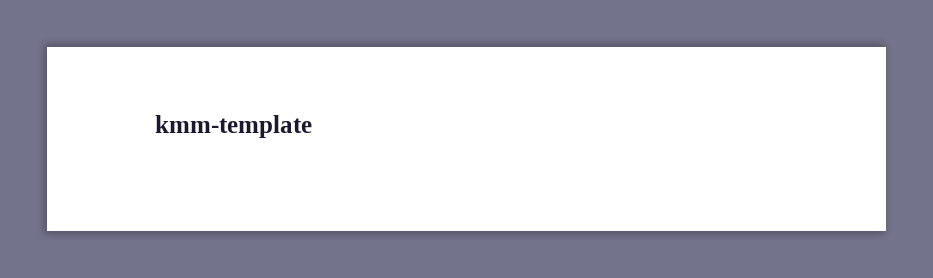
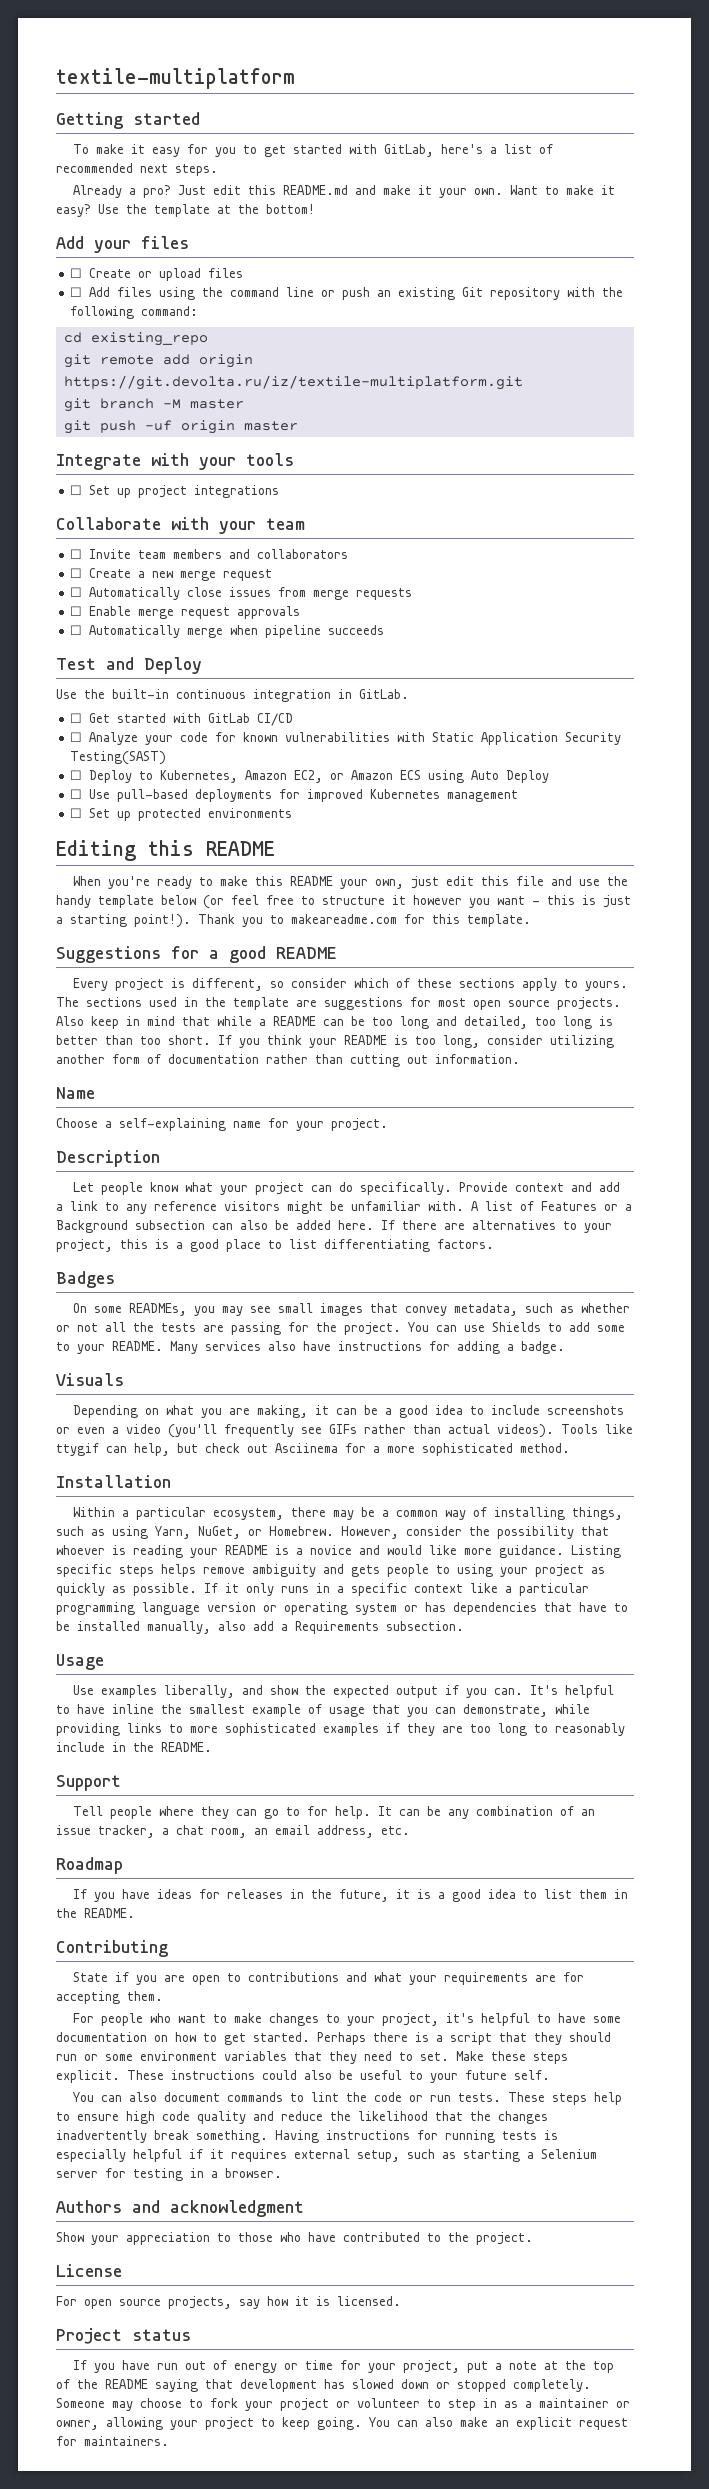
[155,115,312,138] kmm-template -> [56,68,295,89] [56,112,200,129] [73,144,554,157] [56,163,218,176] [73,185,616,198] [56,204,315,217] [56,236,189,253] [70,268,244,281] [70,287,624,300] [70,306,199,319] [63,332,208,346] [63,354,253,368] [63,375,523,390] [63,398,244,412] [63,420,298,434] [56,453,294,470] [70,485,280,498] [56,517,305,534] [70,549,349,559] [70,568,273,581] [70,587,413,600] [70,606,301,619] [70,625,385,638] [56,657,202,674] [56,689,409,702] [70,713,294,726] [70,732,622,745] [70,751,167,765] [70,770,550,783] [70,789,519,802] [70,808,293,821] [56,840,275,861] [73,876,629,889] [56,895,631,909] [56,914,531,928] [56,946,337,963] [73,978,629,991] [56,997,621,1010] [56,1016,613,1029] [56,1035,614,1048] [56,1054,520,1067] [56,1087,95,1099] [56,1118,388,1131] [56,1150,160,1167] [73,1182,621,1195] [56,1201,632,1214] [56,1220,612,1233] [56,1239,494,1252] [56,1271,115,1288] [73,1303,631,1316] [56,1322,625,1335] [56,1341,565,1354] [56,1373,124,1386] [73,1405,625,1418] [56,1424,633,1438] [56,1443,570,1456] [56,1475,171,1488] [73,1507,624,1520] [56,1526,609,1539] [56,1545,621,1558] [56,1564,605,1577] [56,1583,589,1596] [56,1602,628,1615] [56,1621,464,1634] [56,1654,104,1670] [73,1685,615,1698] [56,1704,590,1717] [56,1723,625,1736] [56,1742,212,1752] [56,1775,121,1791] [73,1806,596,1819] [56,1825,410,1838] [56,1857,123,1874] [73,1889,629,1902] [56,1908,135,1918] [56,1940,168,1957] [73,1972,585,1985] [56,1991,163,2004] [73,2013,622,2026] [56,2032,611,2045] [56,2051,568,2064] [56,2070,550,2083] [73,2092,623,2105] [56,2111,548,2124] [56,2130,558,2143] [56,2149,597,2162] [56,2168,282,2181] [56,2200,304,2217] [56,2232,533,2245] [56,2264,122,2277] [56,2296,401,2309] [56,2328,191,2344] [73,2360,615,2373] [56,2379,591,2392] [56,2398,630,2411] [56,2417,628,2430] [56,2436,169,2446] textile-multiplatform // Getting started // To make it easy for you to get started with GitLab, here's a list of recommended next steps. // Already a pro? Just edit this README.md and make it your own. Want to make it easy? Use the template at the bottom! // Add your files // ☐ Create or upload files // ☐ Add files using the command line or push an existing Git repository with the following command: // cd existing_repo // git remote add origin https://git.devolta.ru/iz/textile-multiplatform.git // git branch -M master // git push -uf origin master // Integrate with your tools // ☐ Set up project integrations // Collaborate with your team // ☐ Invite team members and collaborators // ☐ Create a new merge request // ☐ Automatically close issues from merge requests // ☐ Enable merge request approvals // ☐ Automatically merge when pipeline succeeds // Test and Deploy // Use the built-in continuous integration in GitLab. // ☐ Get started with GitLab CI/CD // ☐ Analyze your code for known vulnerabilities with Static Application Security Testing(SAST) // ☐ Deploy to Kubernetes, Amazon EC2, or Amazon ECS using Auto Deploy // ☐ Use pull-based deployments for improved Kubernetes management // ☐ Set up protected environments // Editing this README // When you're ready to make this README your own, just edit this file and use the handy template below (or feel free to structure it however you want - this is just a starting point!). Thank you to makeareadme.com for this template. // Suggestions for a good README // Every project is different, so consider which of these sections apply to yours. The sections used in the template are suggestions for most open source projects. Also keep in mind that while a README can be too long and detailed, too long is better than too short. If you think your README is too long, consider utilizing another form of documentation rather than cutting out information. // Name // Choose a self-explaining name for your project. // Description // Let people know what your project can do specifically. Provide context and add a link to any reference visitors might be unfamiliar with. A list of Features or a Background subsection can also be added here. If there are alternatives to your project, this is a good place to list differentiating factors. // Badges // On some READMEs, you may see small images that convey metadata, such as whether or not all the tests are passing for the project. You can use Shields to add some to your README. Many services also have instructions for adding a badge. // Visuals // Depending on what you are making, it can be a good idea to include screenshots or even a video (you'll frequently see GIFs rather than actual videos). Tools like ttygif can help, but check out Asciinema for a more sophisticated method. // Installation // Within a particular ecosystem, there may be a common way of installing things, such as using Yarn, NuGet, or Homebrew. However, consider the possibility that whoever is reading your README is a novice and would like more guidance. Listing specific steps helps remove ambiguity and gets people to using your project as quickly as possible. If it only runs in a specific context like a particular programming language version or operating system or has dependencies that have to be installed manually, also add a Requirements subsection. // Usage // Use examples liberally, and show the expected output if you can. It's helpful to have inline the smallest example of usage that you can demonstrate, while providing links to more sophisticated examples if they are too long to reasonably include in the README. // Support // Tell people where they can go to for help. It can be any combination of an issue tracker, a chat room, an email address, etc. // Roadmap // If you have ideas for releases in the future, it is a good idea to list them in the README. // Contributing // State if you are open to contributions and what your requirements are for accepting them. // For people who want to make changes to your project, it's helpful to have some documentation on how to get started. Perhaps there is a script that they should run or some environment variables that they need to set. Make these steps explicit. These instructions could also be useful to your future self. // You can also document commands to lint the code or run tests. These steps help to ensure high code quality and reduce the likelihood that the changes inadvertently break something. Having instructions for running tests is especially helpful if it requires external setup, such as starting a Selenium server for testing in a browser. // Authors and acknowledgment // Show your appreciation to those who have contributed to the project. // License // For open source projects, say how it is licensed. // Project status // If you have run out of energy or time for your project, put a note at the top of the README saying that development has slowed down or stopped completely. Someone may choose to fork your project or volunteer to step in as a maintainer or owner, allowing your project to keep going. You can also make an explicit request for maintainers.

